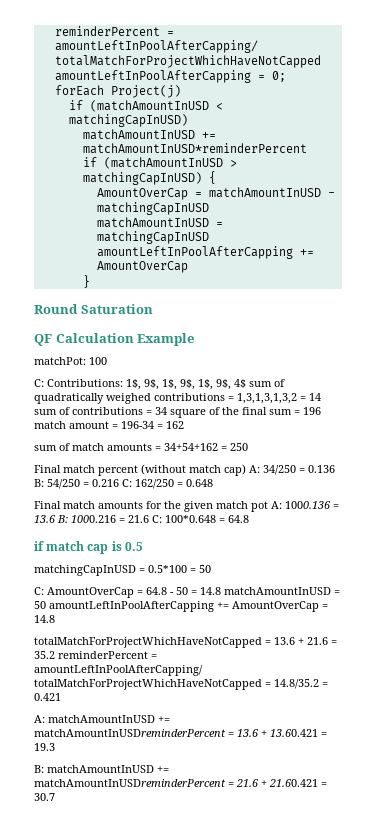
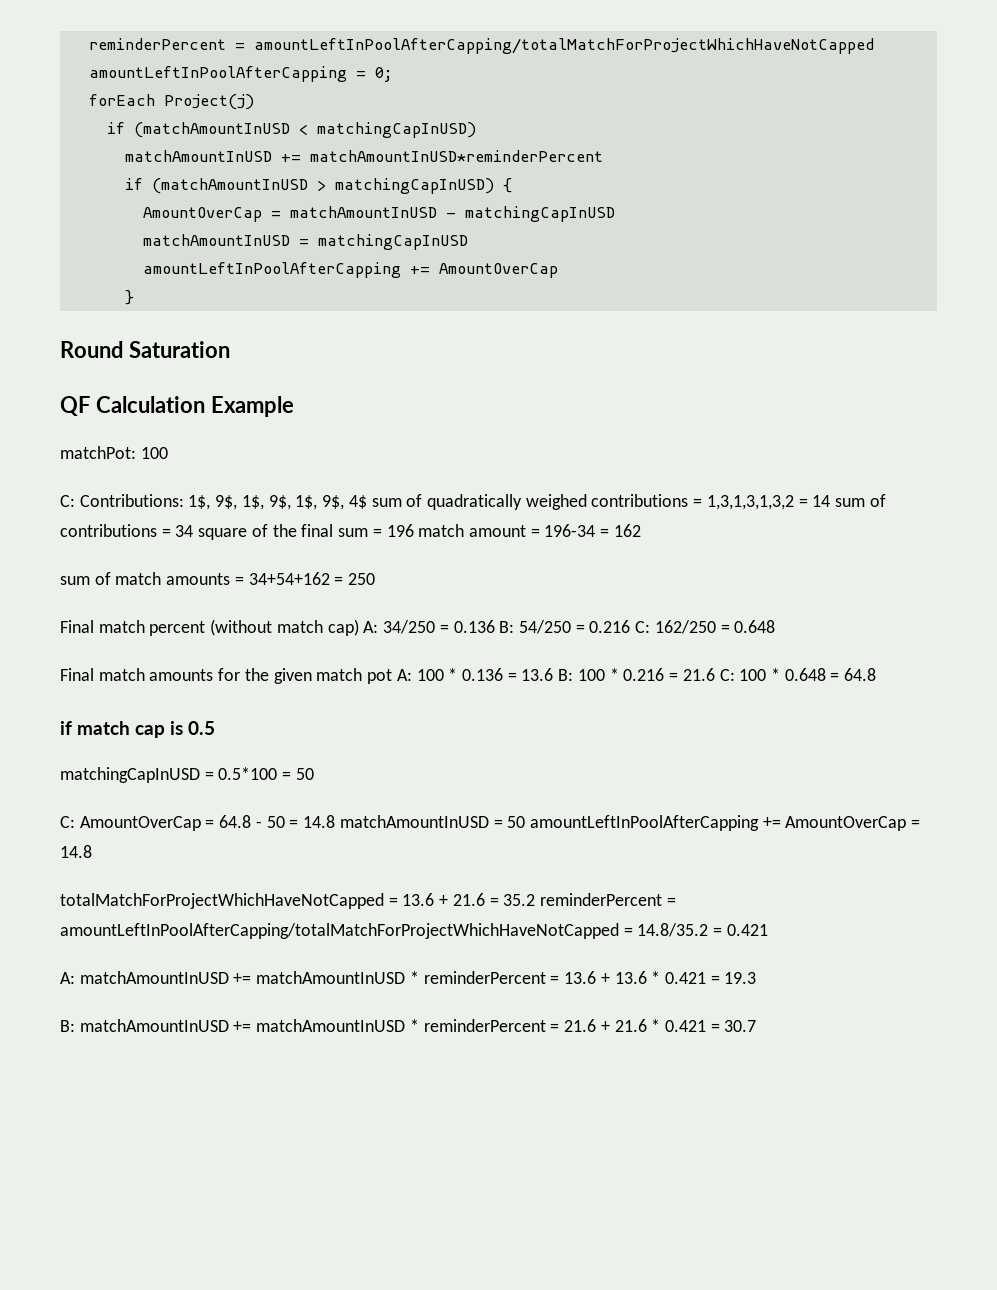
[285,501,339,509] [34,515,216,523] 1000.136 = 13.6 B: 1000.216 = 21.6 C: 100*0.648 -> [416,668,826,681] 100 * 0.136 = 13.6 B: 100 * 0.216 = 21.6 C: 100 * 0.648
[34,729,318,737] matchAmountInUSDreminderPercent = 13.6 + 13.60.421 -> [256,971,706,984] matchAmountInUSD * reminderPercent = 13.6 + 13.6 * 0.421
[34,779,318,787] matchAmountInUSDreminderPercent = 21.6 + 21.60.421 -> [256,1019,706,1032] matchAmountInUSD * reminderPercent = 21.6 + 21.6 * 0.421

